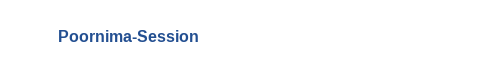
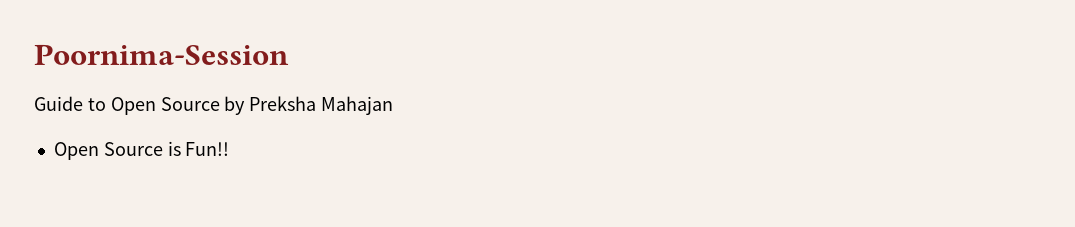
(199, 36) none -> [34,96,394,115] [53,141,230,160] // Guide to Open Source by Preksha Mahajan // Open Source is Fun!!

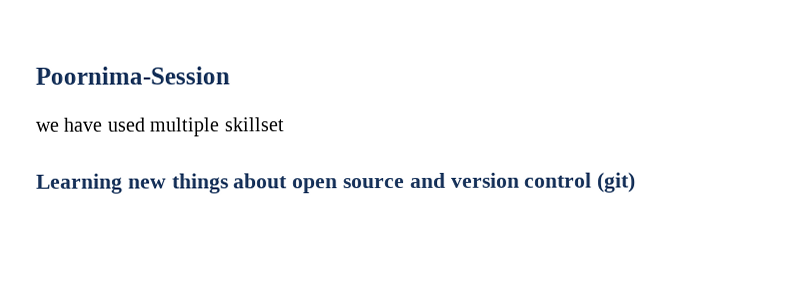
[34,96,394,115] [53,141,230,160] Guide to Open Source by Preksha Mahajan // Open Source is Fun!! -> [35,117,284,137] [36,172,637,194] we have used multiple skillset // Learning new things about open source and version control (git)

